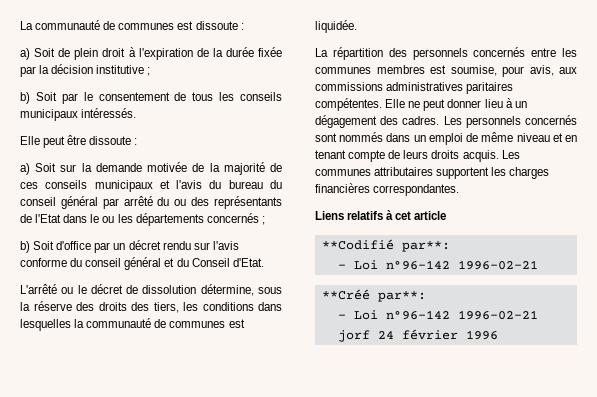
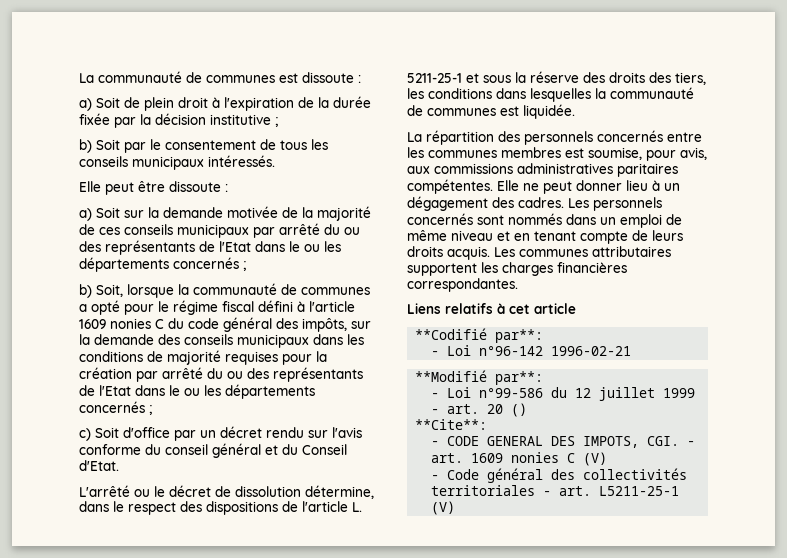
[159,180,282,189] [20,196,98,209] et l'avis du bureau du conseil général -> (249, 231) none
(30, 247) none -> [96,283,370,298] [79,300,355,315] [79,317,371,332] [79,334,364,348] [79,350,327,365] [79,367,363,382] [79,384,315,399] [79,401,152,415] [79,428,91,441] Soit, lorsque la communauté de communes a opté pour le régime fiscal défini à l'article 1609 nonies C du code général des impôts, sur la demande des conseils municipaux dans les conditions de majorité requises pour la création par arrêté du ou des représentants de l'Etat dans le ou les départements concernés ; // c)
(254, 290) none -> [79,501,362,515] [407,73,479,83] dans le respect des dispositions de l'article L. 5211-25-1 et
[321,289,426,302] [337,310,538,320] [337,329,498,342] **Créé par**: // - Loi n°96-142 1996-02-21 jorf 24 février 1996 -> [415,370,544,385] [431,387,696,401] [431,403,528,417] [415,419,488,430] [431,436,696,448] [431,452,608,466] [431,468,688,483] [431,485,680,496] [431,501,456,515] **Modifié par**: // - Loi n°99-586 du 12 juillet 1999 - art. 20 () // **Cite**: // - CODE GENERAL DES IMPOTS, CGI. - art. 1609 nonies C (V) // - Code général des collectivités territoriales - art. L5211-25-1 (V)

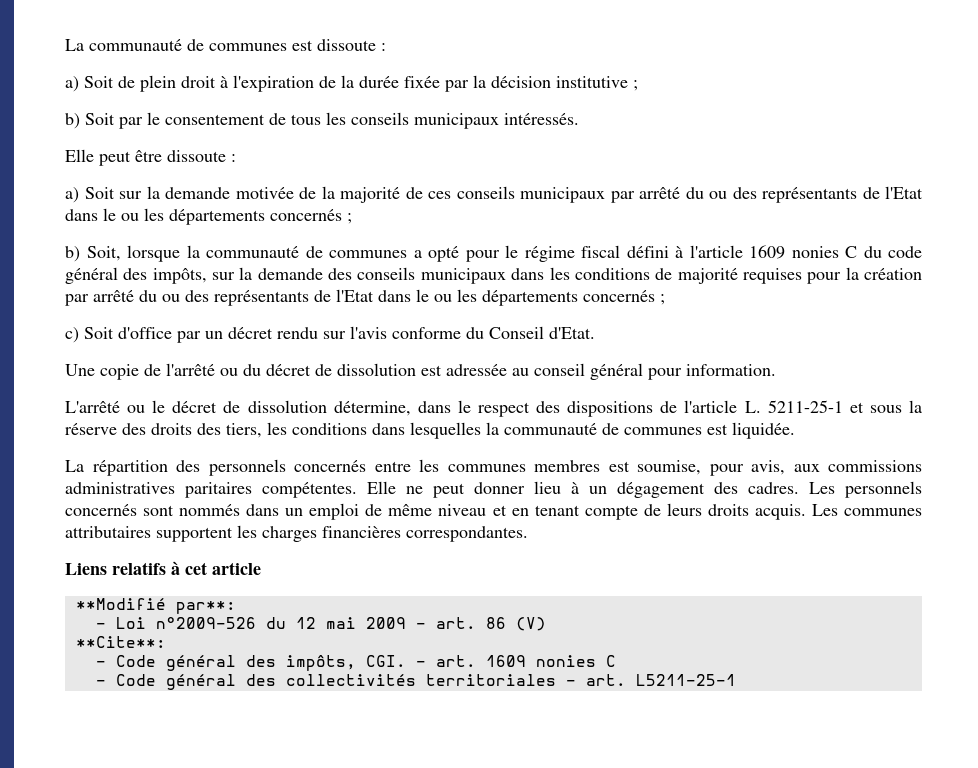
[165,443,347,458] [79,460,119,471] conseil général et du Conseil d'Etat. -> [489,326,595,339] [65,363,776,380] Conseil d'Etat. // Une copie de l'arrêté ou du décret de dissolution est adressée au conseil général pour information.
[415,328,544,343] [431,345,632,356] // **Codifié par**: // - Loi n°96-142 1996-02-21 -> (261, 568) none
[479,388,544,398] n°99-586 -> [155,617,256,629] n°2009-526
[599,387,696,401] [431,403,528,417] [415,419,488,430] [431,436,640,448] juillet 1999 - art. 20 () // **Cite**: // - CODE GENERAL DES IMPOTS, -> [325,617,546,631] [75,636,166,648] [95,655,356,671] mai 2009 - art. 86 (V) // **Cite**: // - Code général des impôts,
[583,452,608,466] (V) -> (616, 661) none
[431,501,456,515] (V) -> (736, 680) none

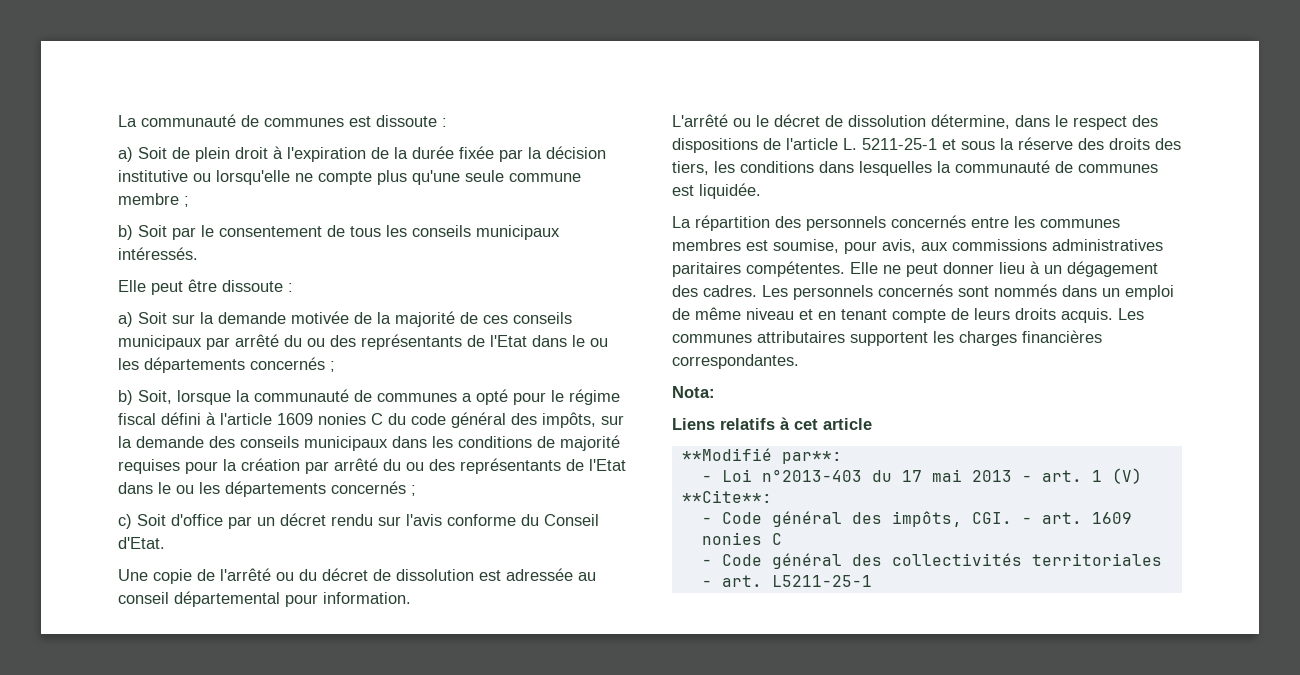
(628, 82) none -> [193,170,581,185] [118,193,179,205] ou lorsqu'elle ne compte plus qu'une seule commune membre
[590,363,643,380] général -> [174,591,280,607] départemental
(528, 534) none -> [672,386,715,398] // Nota:
[155,617,506,629] n°2009-526 du 12 mai 2009 - art. 86 -> [761,469,1102,482] n°2013-403 du 17 mai 2013 - art. 1

